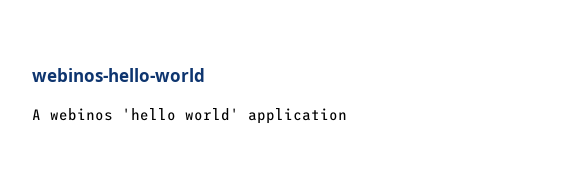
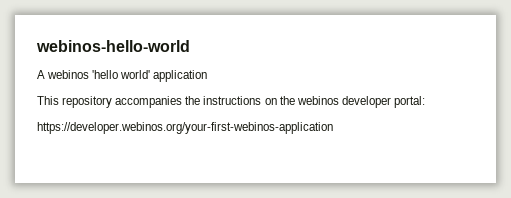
(347, 116) none -> [37,96,425,108] [37,122,333,134] // This repository accompanies the instructions on the webinos developer portal: // https://developer.webinos.org/your-first-webinos-application

